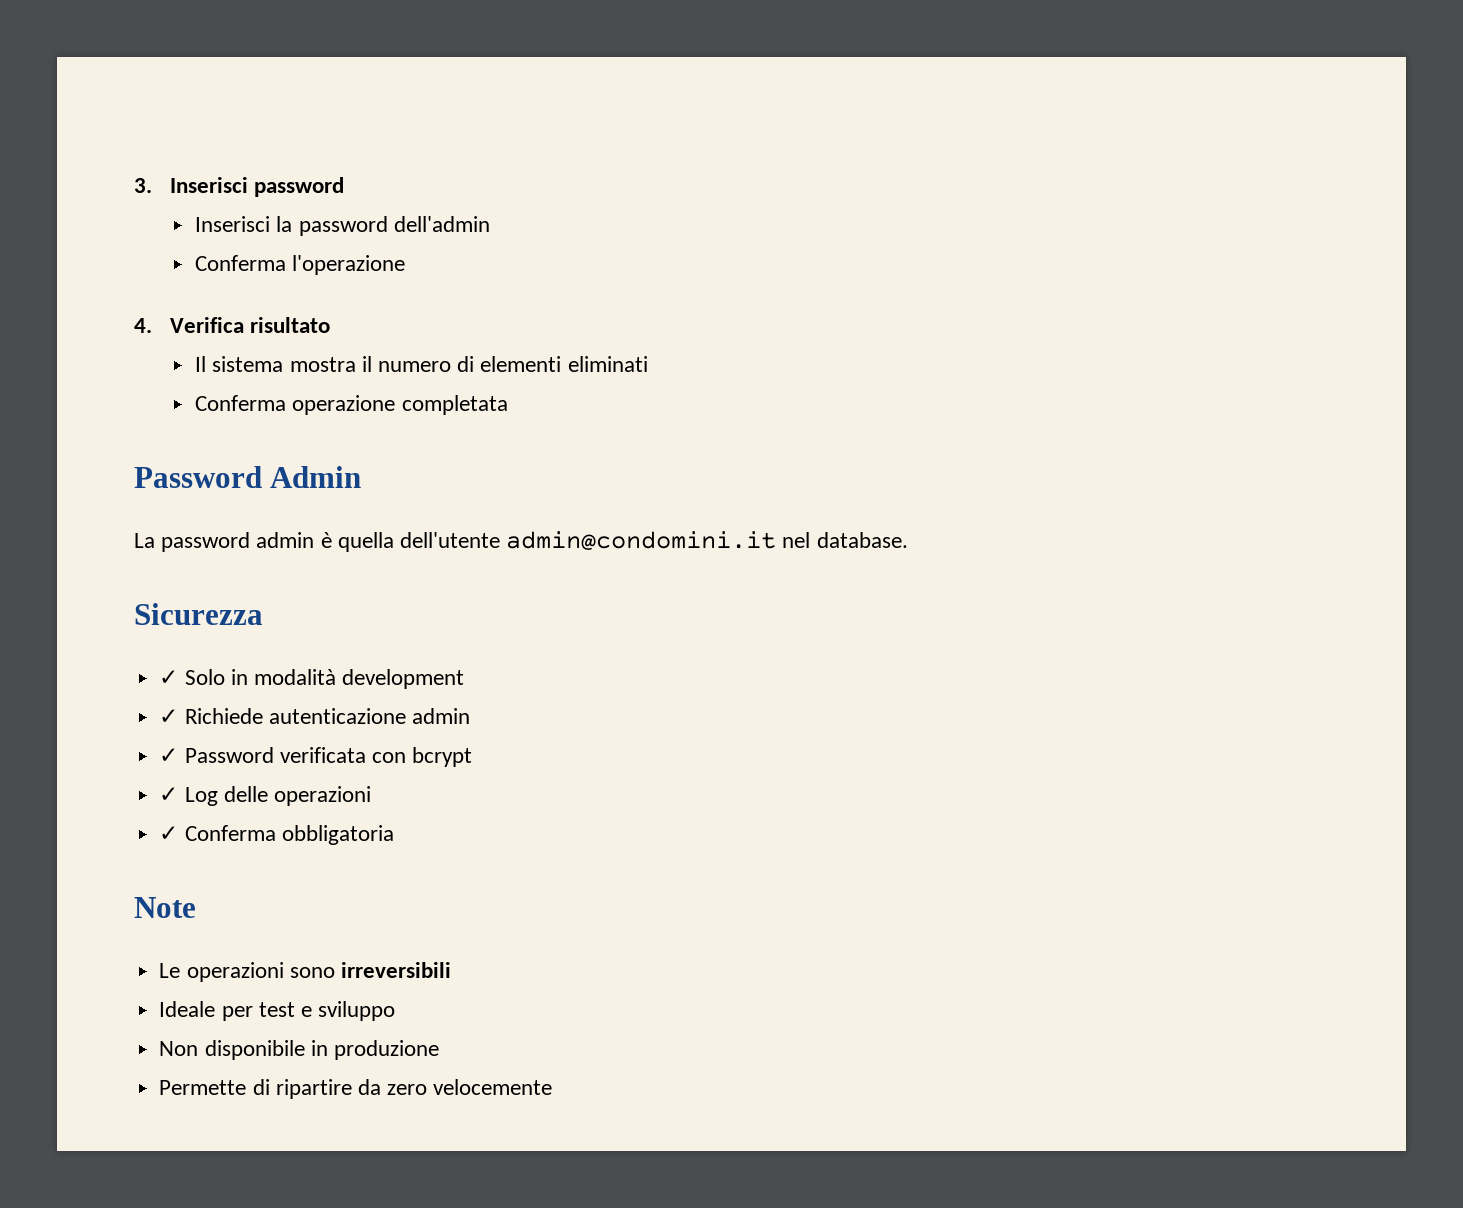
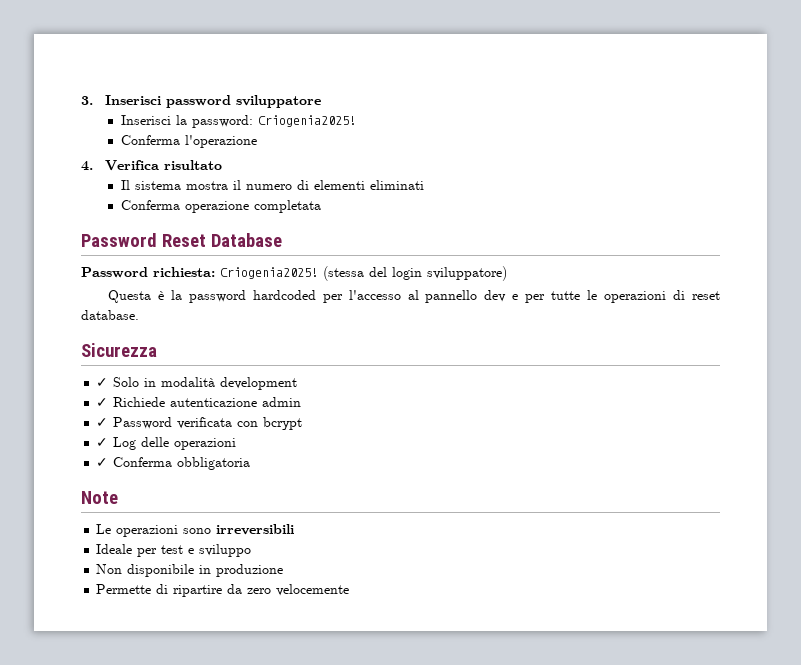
(345, 187) none -> [236,95,322,108] sviluppatore
[298,216,490,236] password dell'admin -> [191,115,356,128] password: Criogenia2025!
[270,466,362,488] [134,531,811,552] Admin // La password admin è quella dell'utente admin@condomini.it nel -> [161,233,282,247] [81,266,507,281] [107,290,721,303] Reset Database // Password richiesta: Criogenia2025! (stessa del login sviluppatore) // Questa è la password hardcoded per l'accesso al pannello dev e per tutte le operazioni di reset

